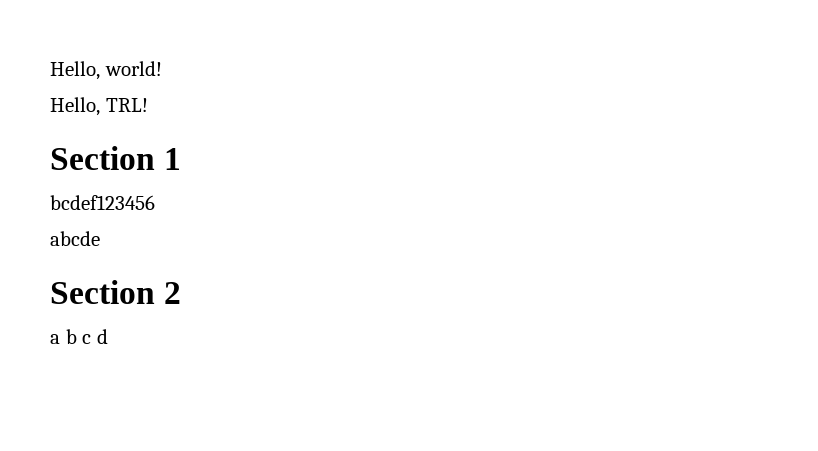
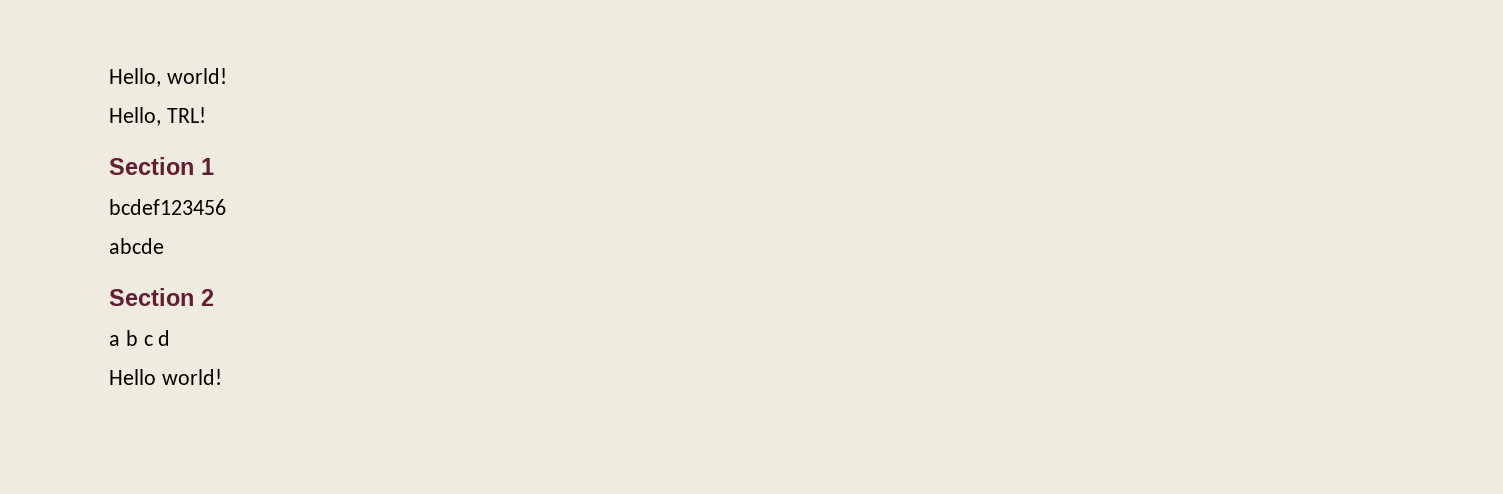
(108, 336) none -> [109,369,222,385] // Hello world!

